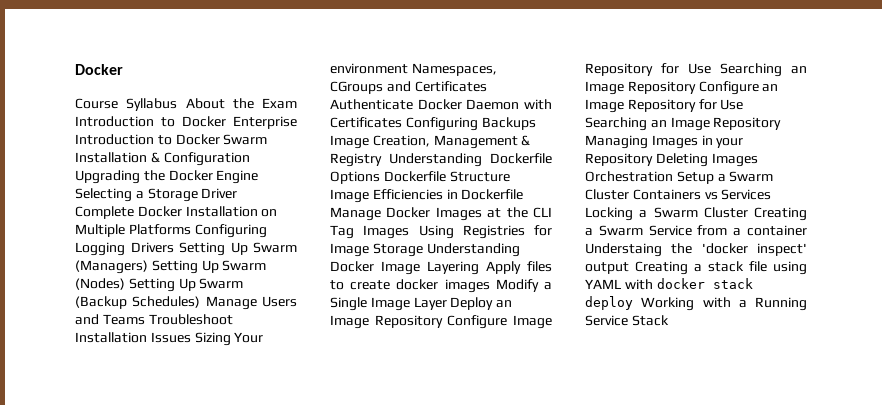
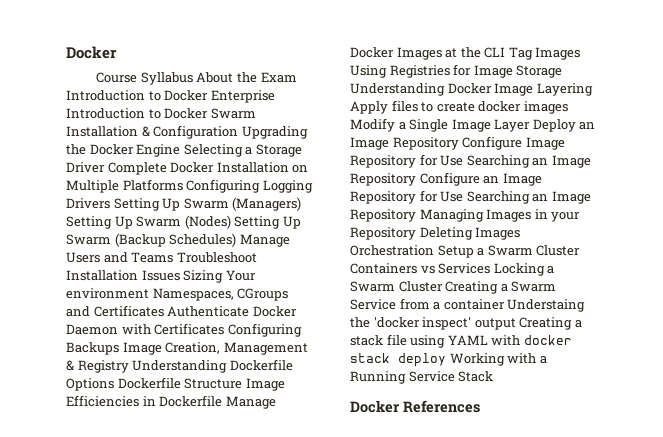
(669, 320) none -> [350,400,480,413] // Docker References

